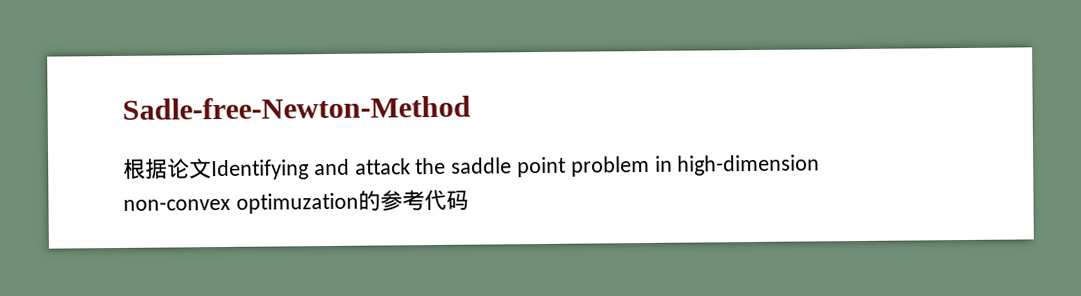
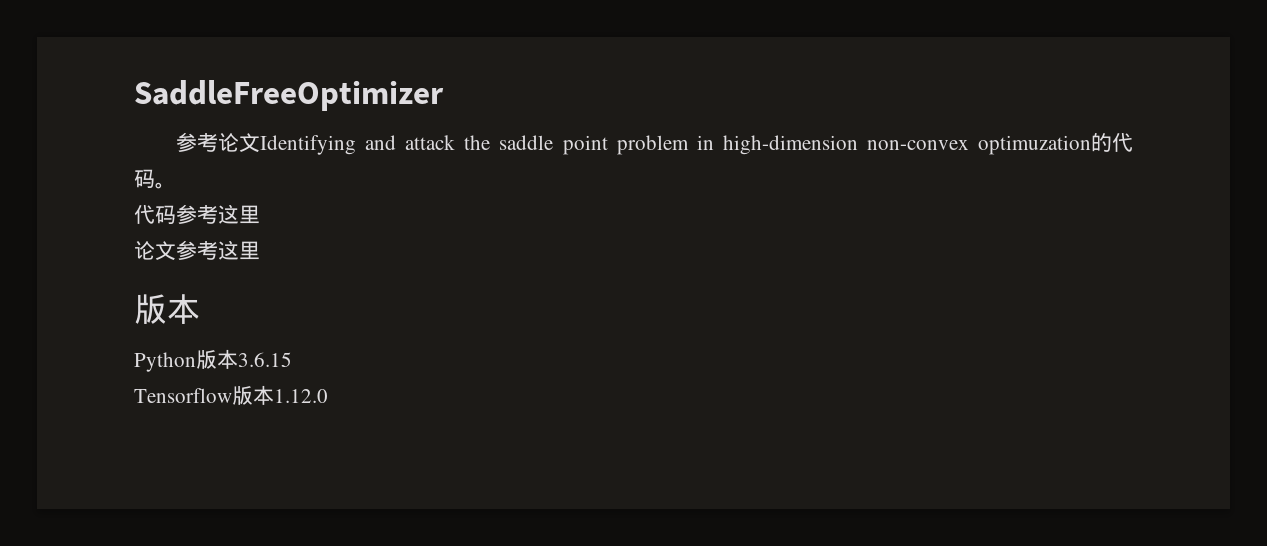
[122,95,471,120] [123,158,168,179] Sadle-free-Newton-Method // 根据 -> [134,80,444,111] [175,132,218,152] SaddleFreeOptimizer // 参考
[379,189,469,212] 参考代码 -> [1111,133,1133,152] [134,169,176,189] [134,204,260,224] [134,240,260,261] [134,294,200,324] [134,349,292,372] [134,385,328,405] 代码。 // 代码参考这里 // 论文参考这里 // 版本 // Python版本3.6.15 // Tensorflow版本1.12.0

